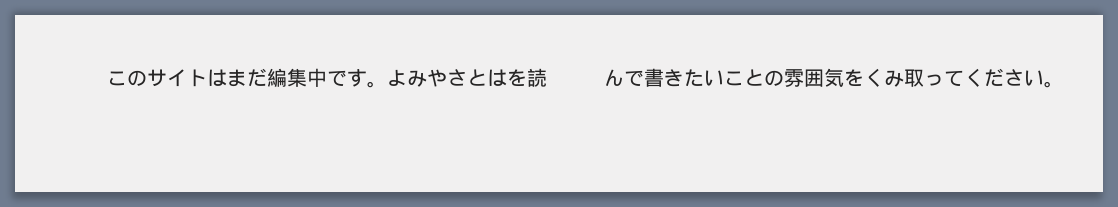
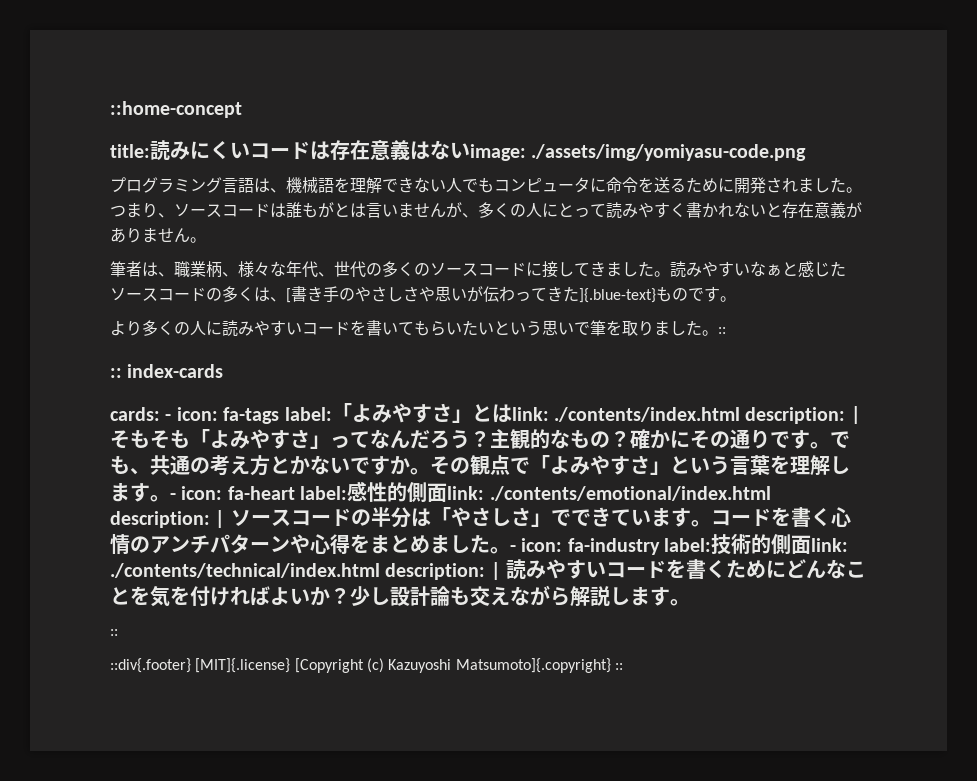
[106,68,1064,88] このサイトはまだ編集中です。よみやさとはを読んで書きたいことの雰囲気をくみ取ってください。 -> [110,101,242,118] [110,140,807,161] [110,177,862,194] [110,202,862,218] [110,227,206,243] [110,261,846,278] [110,286,736,303] [110,320,726,336] [110,364,224,378] [110,403,861,424] [110,429,850,449] [110,455,850,476] [110,481,771,502] [110,507,851,528] [110,533,849,555] [110,559,867,580] [110,585,690,607] [110,629,118,636] [110,658,623,673] ::home-concept // title:読みにくいコードは存在意義はないimage: ./assets/img/yomiyasu-code.png // プログラミング言語は、機械語を理解できない人でもコンピュータに命令を送るために開発されました。つまり、ソースコードは誰もがとは言いませんが、多くの人にとって読みやすく書かれないと存在意義がありません。 // 筆者は、職業柄、様々な年代、世代の多くのソースコードに接してきました。読みやすいなぁと感じたソースコードの多くは、[書き手のやさしさや思いが伝わってきた]{.blue-text}ものです。 // より多くの人に読みやすいコードを書いてもらいたいという思いで筆を取りました。:: // :: index-cards // cards: - icon: fa-tags label:「よみやすさ」とはlink: ./contents/index.html description: | そもそも「よみやすさ」ってなんだろう？主観的なもの？確かにその通りです。でも、共通の考え方とかないですか。その観点で「よみやすさ」という言葉を理解します。- icon: fa-heart label:感性的側面link: ./contents/emotional/index.html description: | ソースコードの半分は「やさしさ」でできています。コードを書く心情のアンチパターンや心得をまとめました。- icon: fa-industry label:技術的側面link: ./contents/technical/index.html description: | 読みやすいコードを書くためにどんなことを気を付ければよいか？少し設計論も交えながら解説します。 // :: // ::div{.footer} [MIT]{.license} [Copyright (c) Kazuyoshi Matsumoto]{.copyright} ::

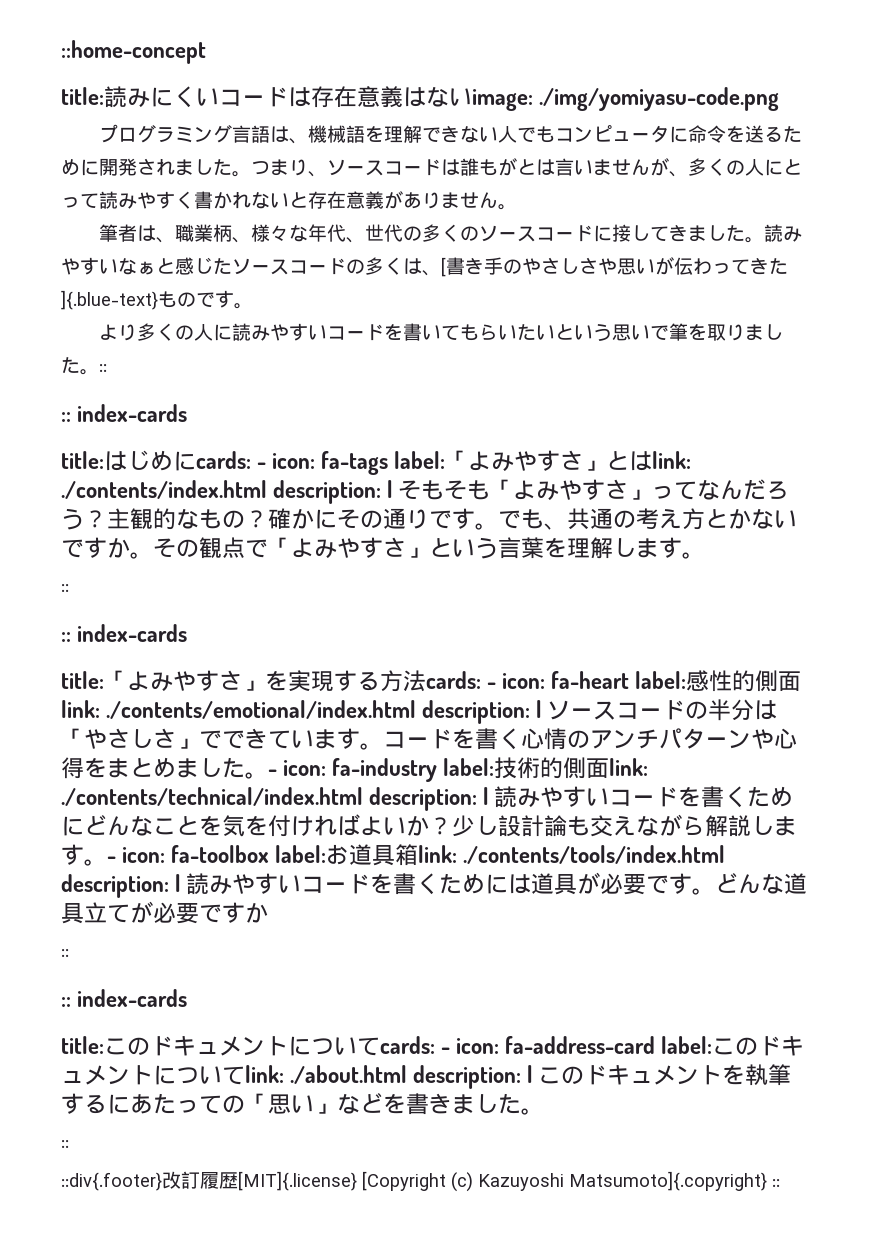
[531,144,807,161] ./assets/img/yomiyasu-code.png -> [539,87,780,111] ./img/yomiyasu-code.png
(224, 371) none -> [61,450,196,471] title:はじめに
(170, 498) none -> [61,584,69,592] [61,624,188,642] [61,670,481,692] // :: // :: index-cards // title:「よみやすさ」を実現する方法cards:
(690, 602) none -> [107,844,726,866] [61,872,808,898] [61,901,268,924] [61,949,69,957] [61,989,188,1007] [61,1036,805,1056] [61,1064,792,1089] [61,1093,544,1115] - icon: fa-toolbox label:お道具箱link: ./contents/tools/index.html description: | 読みやすいコードを書くためには道具が必要です。どんな道具立てが必要ですか // :: // :: index-cards // title:このドキュメントについてcards: - icon: fa-address-card label:このドキュメントについてlink: ./about.html description: | このドキュメントを執筆するにあたっての「思い」などを書きました。
(191, 665) none -> [162,1171,238,1189] 改訂履歴

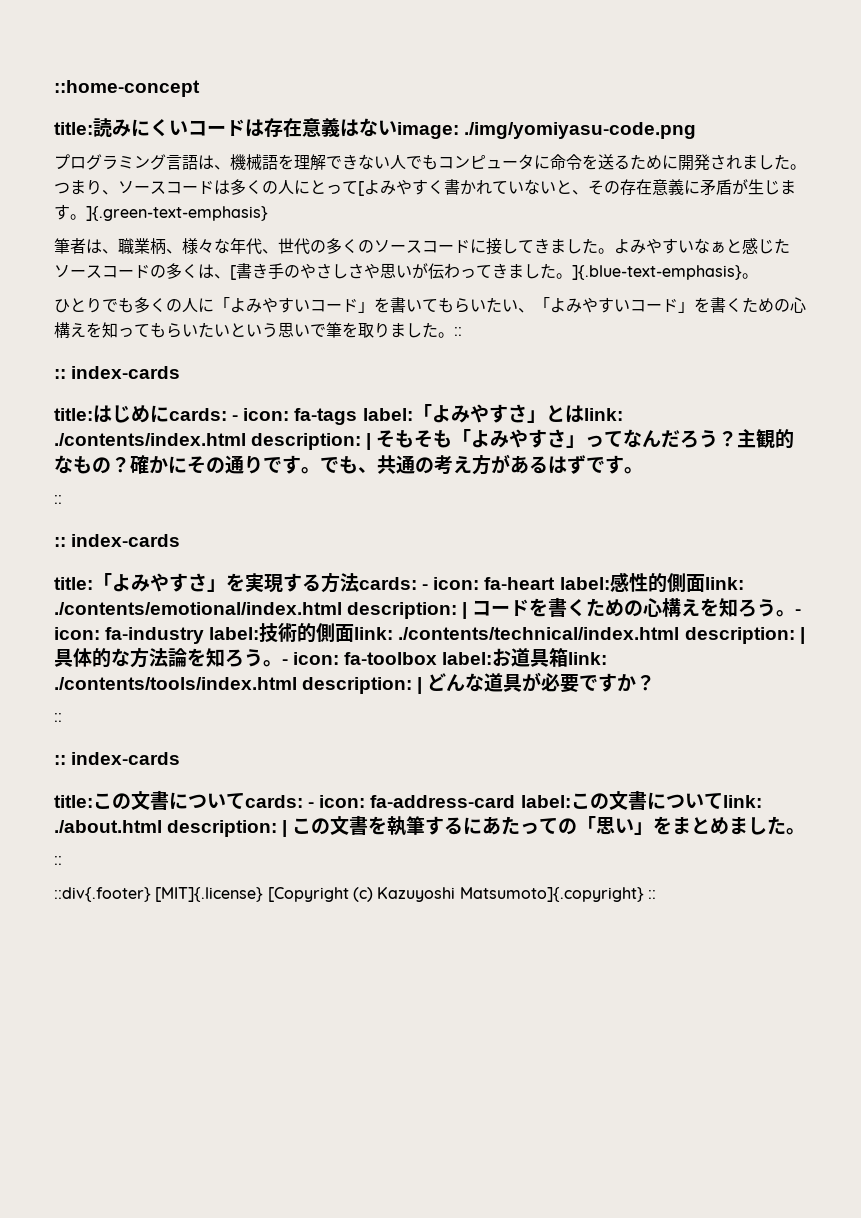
[460,158,688,177] 誰もがとは言いませんが、 -> (230, 187) none
[99,191,118,209] 読 -> [358,180,380,196] [よ
[251,191,517,210] ないと存在意義がありません。 -> [492,179,796,195] [54,204,268,221] ていないと、その存在意義に矛盾が生じます。]{.green-text-emphasis}
[764,224,784,242] 読 -> [614,239,630,254] よ
[769,258,788,275] [61,290,253,310] [99,323,385,341] た]{.blue-text}ものです。 // より多くの人に読みやすいコード -> [508,263,758,280] [54,297,374,313] ました。]{.blue-text-emphasis}。 // ひとりでも多くの人に「よみやすいコード」
(556, 332) none -> [518,297,806,313] [54,322,230,338] 、「よみやすいコード」を書くための心構えを知ってもらいたい
[705,508,797,529] [61,537,659,559] とかないですか。その観点で「よみやすさ」という言葉を理解しま -> [491,454,605,474] があるはずで
[547,699,778,721] [61,728,797,750] [61,757,245,779] ソースコードの半分は「やさしさ」でできています。コードを書く心情のアンチパターンや心得をまとめました -> [472,597,777,617] コードを書くための心構えを知ろう
[494,786,794,808] [61,814,797,837] [61,844,84,865] 読みやすいコードを書くためにどんなことを気を付ければよいか？少し設計論も交えながら解説します -> [54,647,263,668] 具体的な方法論を知ろう
[186,872,808,895] [61,902,130,924] 読みやすいコードを書くためには道具が必要です。どんな道具立て -> [427,673,523,692] どんな道具
(268, 912) none -> [636,675,656,691] ？
[150,1036,288,1056] ドキュメント -> [131,790,169,810] 文書
[758,1036,805,1056] [61,1065,153,1085] ドキュメント -> [608,790,647,810] 文書
[584,1065,723,1085] ドキュメント -> [330,815,369,835] 文書
[337,1093,452,1115] などを書き -> [653,816,730,835] をまとめ
[162,1171,238,1189] 改訂履歴 -> (151, 894) none

